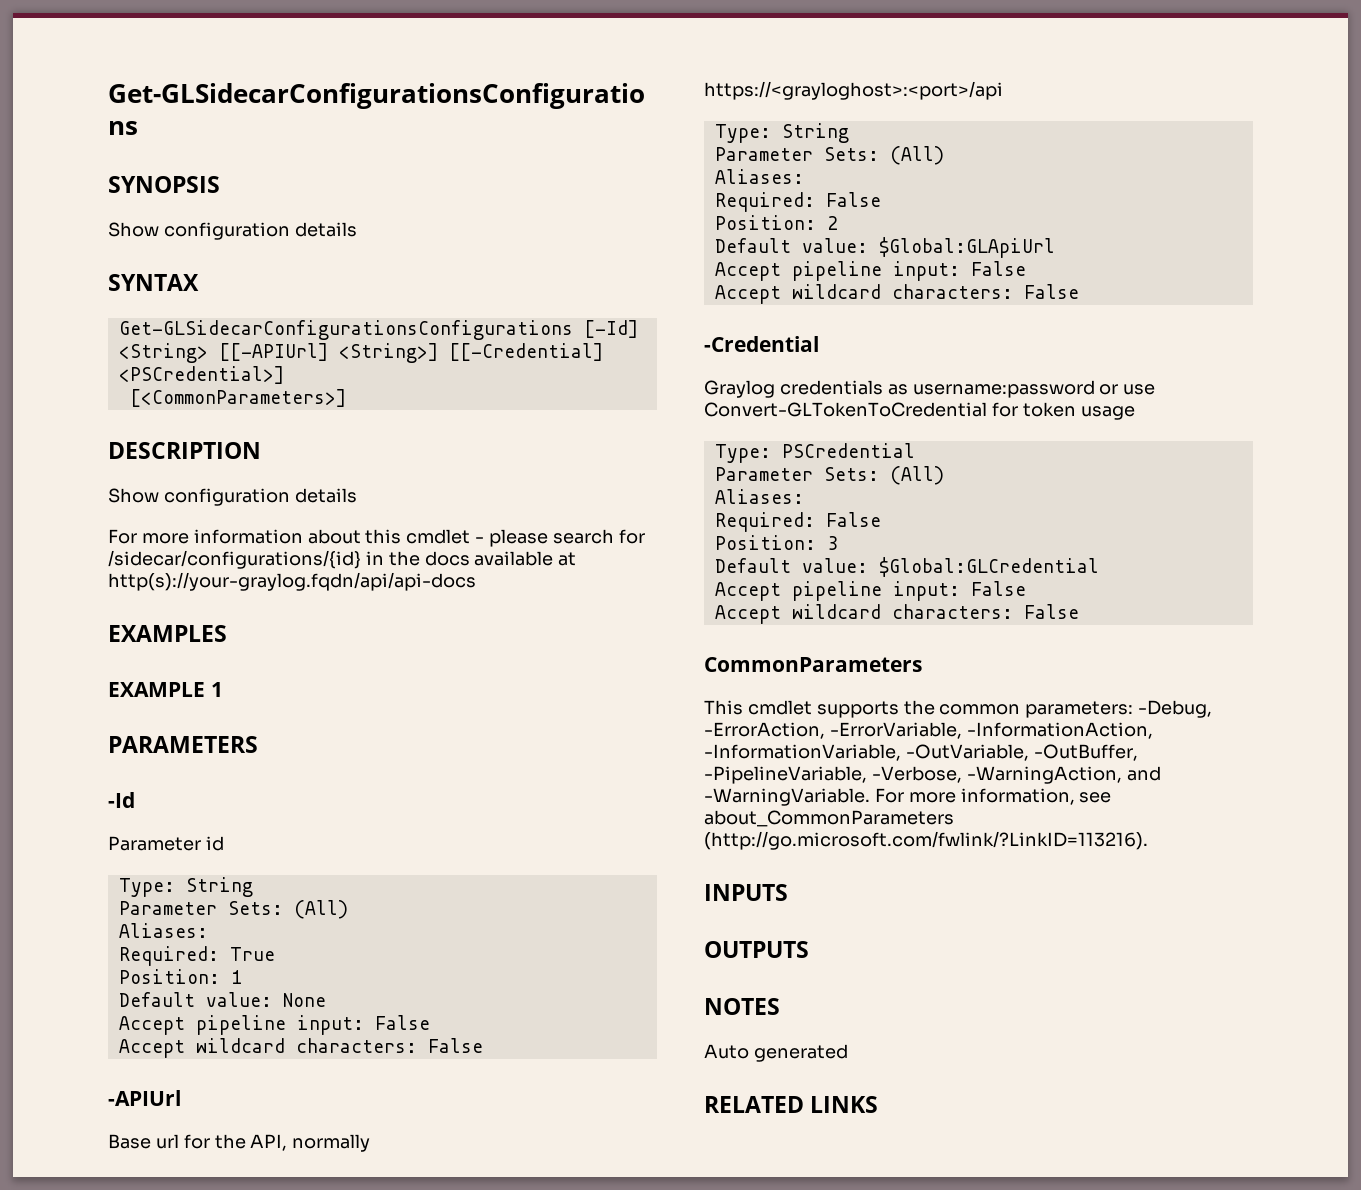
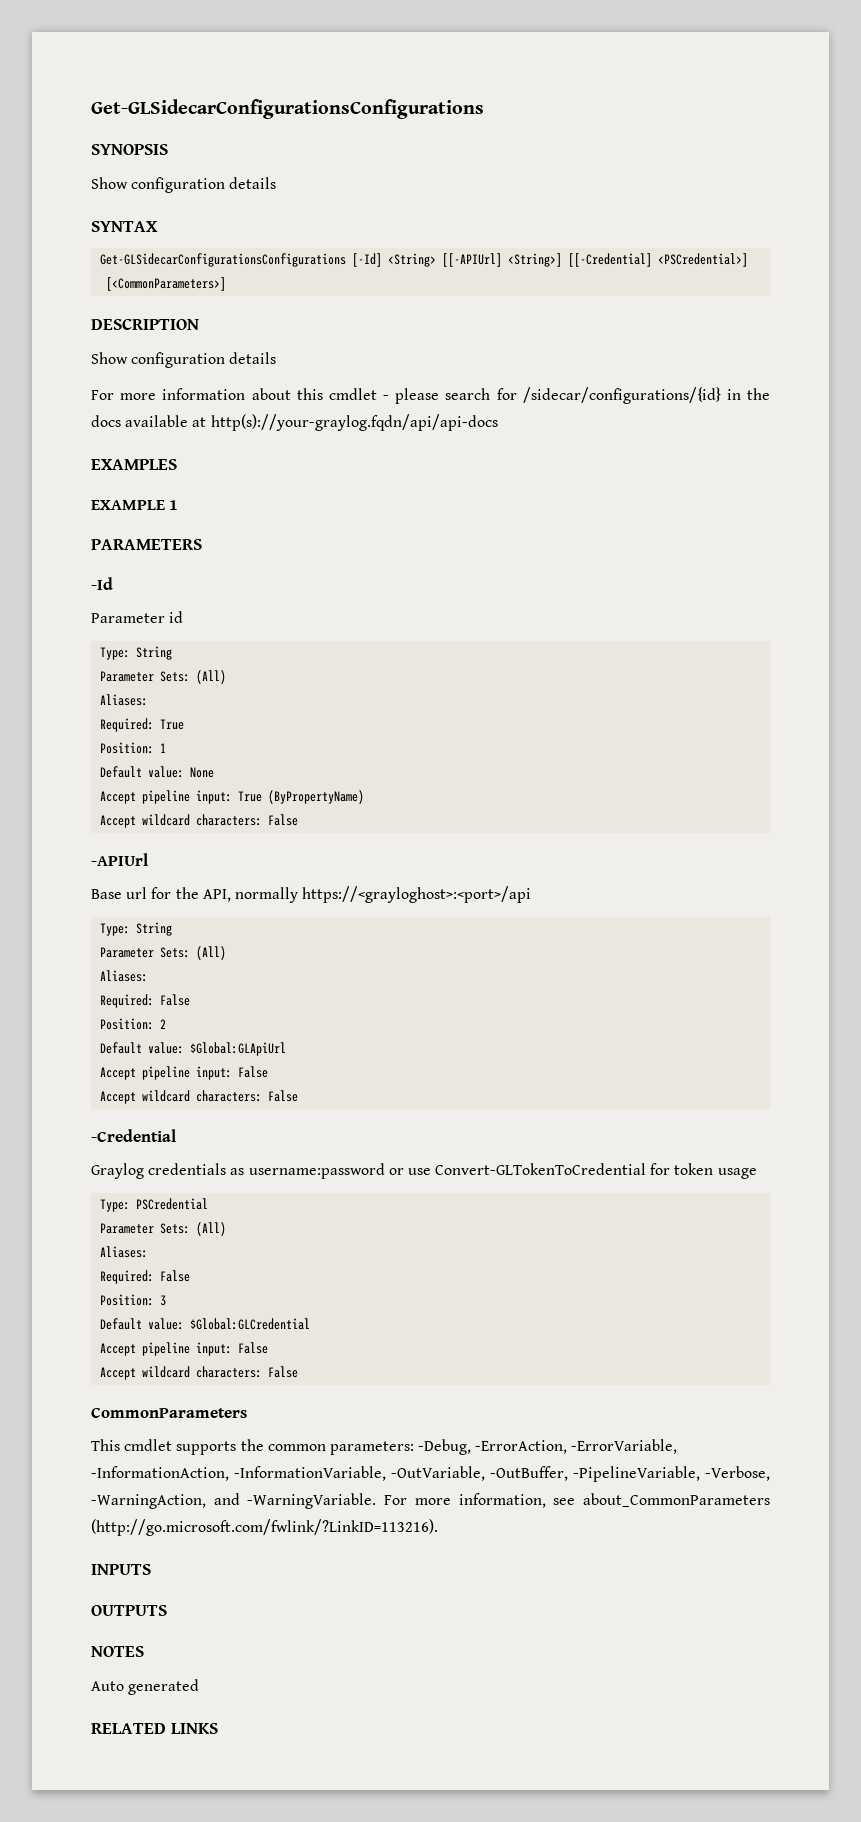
[374,1015,430,1030] False -> [238,790,365,804] True (ByPropertyName)

